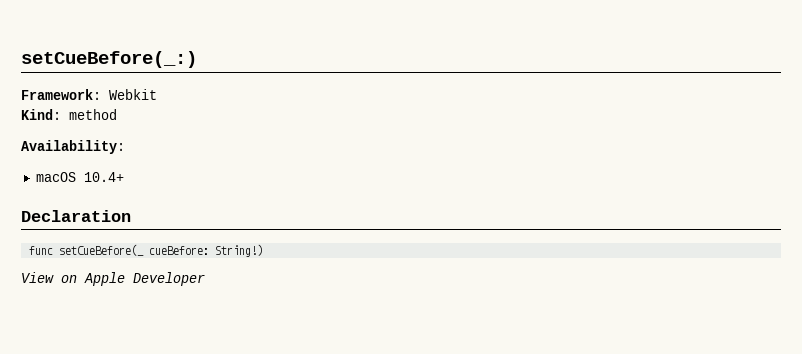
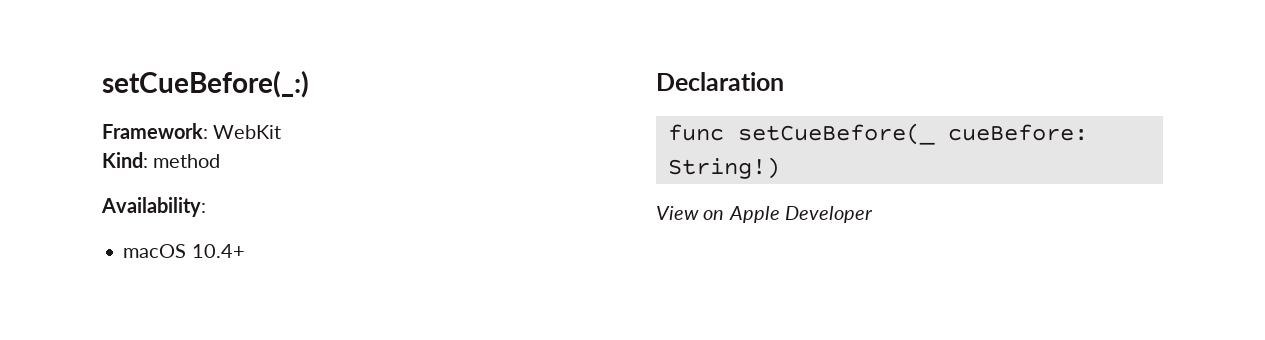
[109,89,157,100] Webkit -> [213,125,282,139] WebKit

